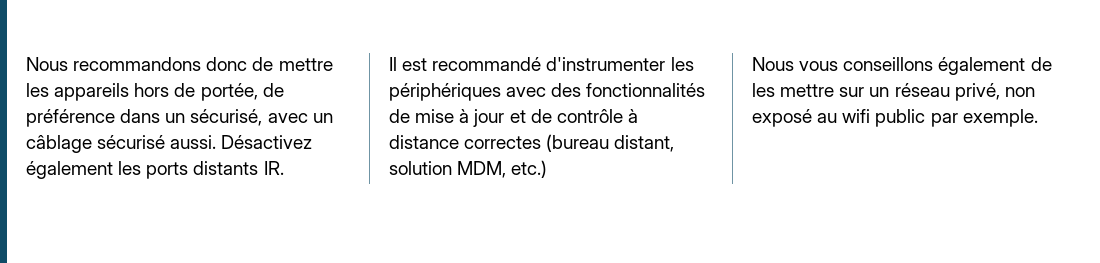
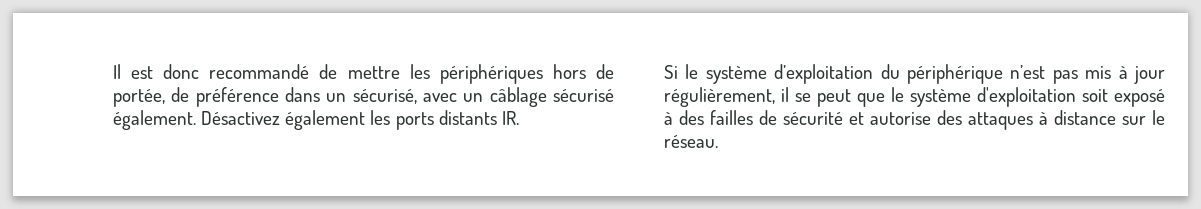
[26,57,248,71] Nous recommandons donc -> [113,64,310,79] Il est donc recommandé
[54,83,130,101] appareils -> [439,64,543,84] périphériques
[170,135,217,149] aussi. -> [113,110,196,130] également.
[389,57,694,71] [389,83,706,101] [389,109,638,127] [389,134,675,152] [389,160,548,178] [752,57,1052,75] [752,83,1035,101] [752,109,1038,127] Il est recommandé d'instrumenter les périphériques avec des fonctionnalités de mise à jour et de contrôle à distance correctes (bureau distant, solution MDM, etc.) // Nous vous conseillons également de les mettre sur un réseau privé, non exposé au wifi public par exemple. -> [664,64,1165,84] [664,87,1165,107] [664,110,1165,130] [664,135,718,148] Si le système d’exploitation du périphérique n’est pas mis à jour régulièrement, il se peut que le système d'exploitation soit exposé à des failles de sécurité et autorise des attaques à distance sur le réseau.

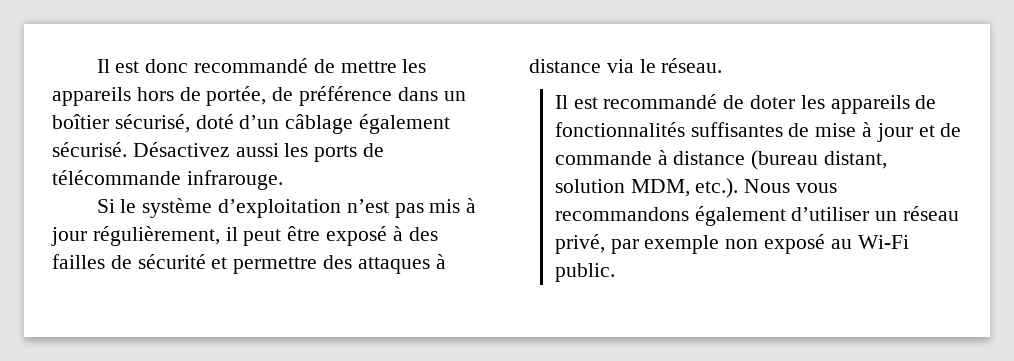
[439,64,543,84] périphériques -> [52,87,131,106] appareils
[352,87,614,107] [113,110,519,130] sécurisé, avec un câblage sécurisé également. Désactivez également les ports distants IR. -> [52,114,451,134] [52,142,385,162] [52,170,283,190] boîtier sécurisé, doté d’un câblage également sécurisé. Désactivez aussi les ports de télécommande infrarouge.
[880,64,1003,84] du périphérique -> (342, 208) none
[795,87,1108,107] se peut que le système d'exploitation soit -> [243,226,321,246] peut être
[870,112,931,125] autorise -> [233,257,318,274] permettre
[1122,116,1146,125] sur -> [606,59,634,73] via
(718, 141) none -> [554,94,937,114] [554,122,962,142] [554,150,887,170] [554,178,837,198] [554,206,959,226] [554,234,909,254] [554,263,615,282] // Il est recommandé de doter les appareils de fonctionnalités suffisantes de mise à jour et de commande à distance (bureau distant, solution MDM, etc.). Nous vous recommandons également d’utiliser un réseau privé, par exemple non exposé au Wi-Fi public.

